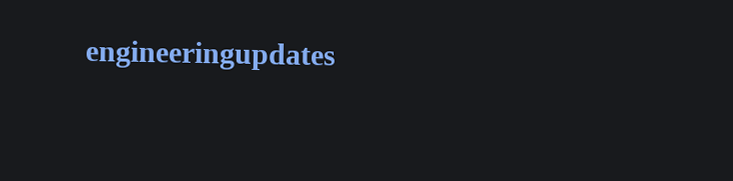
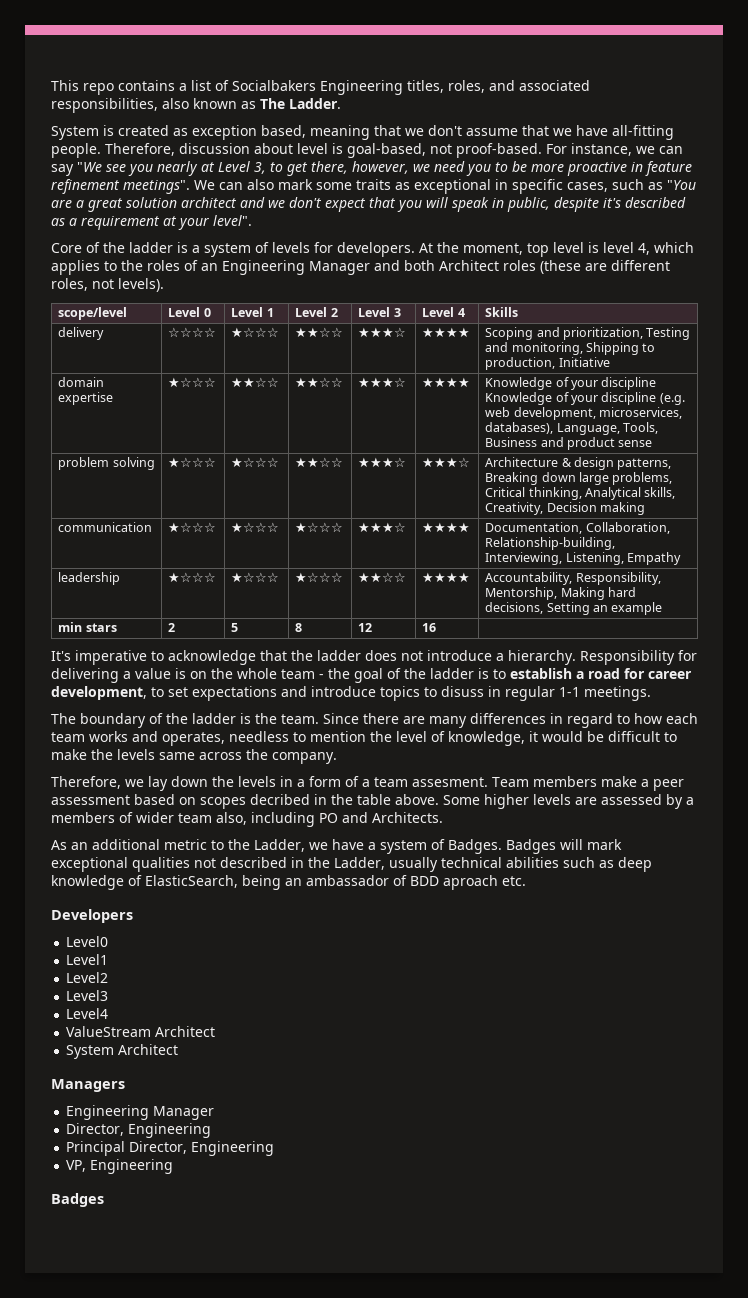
[85,39,336,72] engineeringupdates -> [51,80,590,95] [51,98,341,113] [51,125,674,140] [51,143,683,158] [51,161,692,176] [51,179,696,194] [51,197,686,212] [51,215,252,230] [51,242,694,257] [51,260,670,275] [51,278,164,292] [58,307,128,320] [168,307,211,317] [231,307,274,317] [295,307,338,317] [358,307,401,317] [422,307,465,317] [485,307,519,317] [58,327,105,340] [168,327,217,338] [231,327,280,338] [295,327,344,338] [358,327,407,338] [422,327,471,338] [485,327,691,340] [485,342,656,355] [485,357,610,370] [58,377,105,387] [58,392,114,405] [168,377,217,388] [231,377,280,388] [295,377,344,388] [358,377,407,388] [422,377,471,388] [485,377,657,390] [485,392,685,405] [485,407,682,420] [485,422,658,435] [485,437,653,450] [58,457,155,470] [168,457,217,468] [231,457,280,468] [295,457,344,468] [358,457,407,468] [422,457,471,468] [485,457,672,470] [485,472,673,485] [485,487,676,500] [485,502,645,515] [58,522,153,532] [168,522,217,533] [231,522,280,533] [295,522,344,533] [358,522,407,533] [422,522,471,533] [485,522,670,534] [485,537,616,550] [485,552,681,565] [58,572,121,585] [168,572,217,583] [231,572,280,583] [295,572,344,583] [358,572,407,583] [422,572,471,583] [485,572,661,585] [485,587,636,600] [485,602,663,615] [58,622,117,632] [168,623,176,632] [231,623,239,632] [295,623,303,632] [358,623,373,632] [422,623,437,632] [51,650,697,665] [51,668,692,683] [51,686,651,701] [51,713,698,728] [51,731,677,746] [51,749,337,764] [51,776,684,791] [51,794,694,809] [51,812,443,827] [51,839,622,854] [51,857,652,872] [51,875,526,890] [51,909,133,923] [66,936,109,947] [66,954,109,965] [66,972,109,983] [66,990,109,1001] [66,1008,109,1019] [66,1026,216,1037] [66,1044,179,1059] [51,1079,125,1092] [66,1105,215,1120] [66,1123,212,1138] [66,1141,275,1156] [66,1159,174,1174] [51,1193,104,1207] This repo contains a list of Socialbakers Engineering titles, roles, and associated responsibilities, also known as The Ladder. // System is created as exception based, meaning that we don't assume that we have all-fitting people. Therefore, discussion about level is goal-based, not proof-based. For instance, we can say "We see you nearly at Level 3, to get there, however, we need you to be more proactive in feature refinement meetings". We can also mark some traits as exceptional in specific cases, such as "You are a great solution architect and we don't expect that you will speak in public, despite it's described as a requirement at your level". // Core of the ladder is a system of levels for developers. At the moment, top level is level 4, which applies to the roles of an Engineering Manager and both Architect roles (these are different roles, not levels). // scope/level | Level 0 | Level 1 | Level 2 | Level 3 | Level 4 | Skills // delivery | ☆☆☆☆ | ★☆☆☆ | ★★☆☆ | ★★★☆ | ★★★★ | Scoping and prioritization, Testing and monitoring, Shipping to production, Initiative // domain expertise | ★☆☆☆ | ★★☆☆ | ★★☆☆ | ★★★☆ | ★★★★ | Knowledge of your discipline Knowledge of your discipline (e.g. web development, microservices, databases), Language, Tools, Business and product sense // problem solving | ★☆☆☆ | ★☆☆☆ | ★★☆☆ | ★★★☆ | ★★★☆ | Architecture & design patterns, Breaking down large problems, Critical thinking, Analytical skills, Creativity, Decision making // communication | ★☆☆☆ | ★☆☆☆ | ★☆☆☆ | ★★★☆ | ★★★★ | Documentation, Collaboration, Relationship-building, Interviewing, Listening, Empathy // leadership | ★☆☆☆ | ★☆☆☆ | ★☆☆☆ | ★★☆☆ | ★★★★ | Accountability, Responsibility, Mentorship, Making hard decisions, Setting an example // min stars | 2 | 5 | 8 | 12 | 16 | // It's imperative to acknowledge that the ladder does not introduce a hierarchy. Responsibility for delivering a value is on the whole team - the goal of the ladder is to establish a road for career development, to set expectations and introduce topics to disuss in regular 1-1 meetings. // The boundary of the ladder is the team. Since there are many differences in regard to how each team works and operates, needless to mention the level of knowledge, it would be difficult to make the levels same across the company. // Therefore, we lay down the levels in a form of a team assesment. Team members make a peer assessment based on scopes decribed in the table above. Some higher levels are assessed by a members of wider team also, including PO and Architects. // As an additional metric to the Ladder, we have a system of Badges. Badges will mark exceptional qualities not described in the Ladder, usually technical abilities such as deep knowledge of ElasticSearch, being an ambassador of BDD aproach etc. // Developers // Level0 // Level1 // Level2 // Level3 // Level4 // ValueStream Architect // System Architect // Managers // Engineering Manager // Director, Engineering // Principal Director, Engineering // VP, Engineering // Badges

